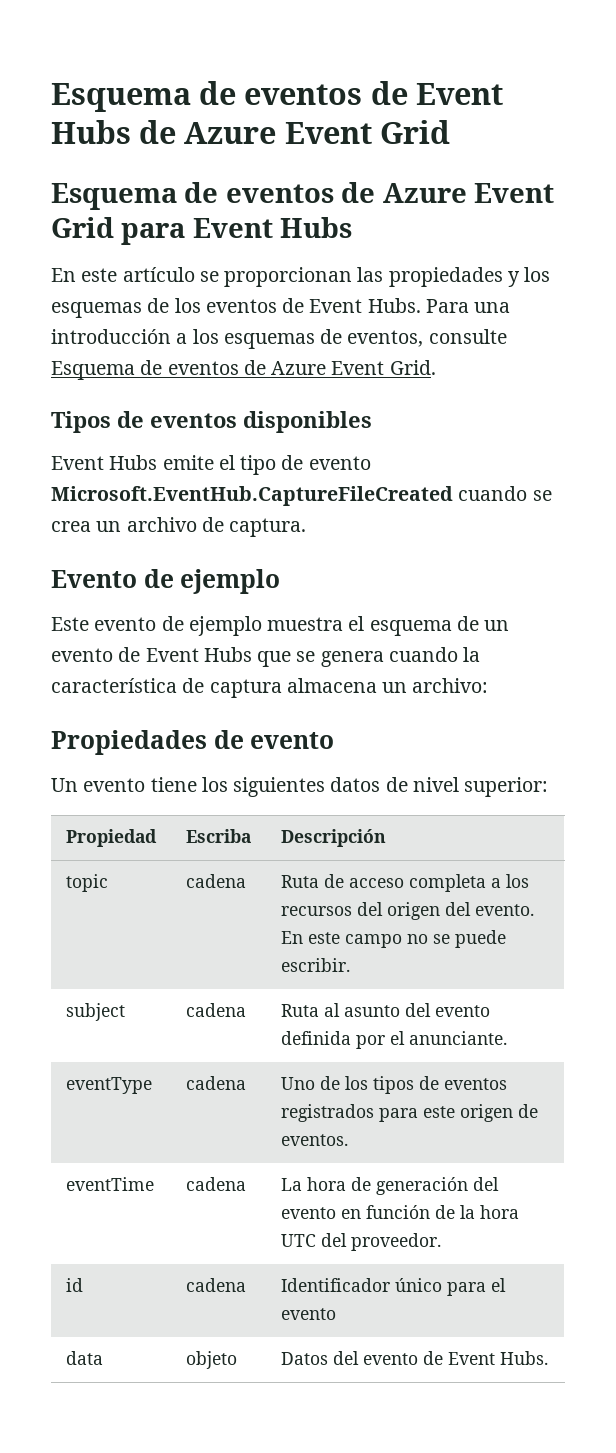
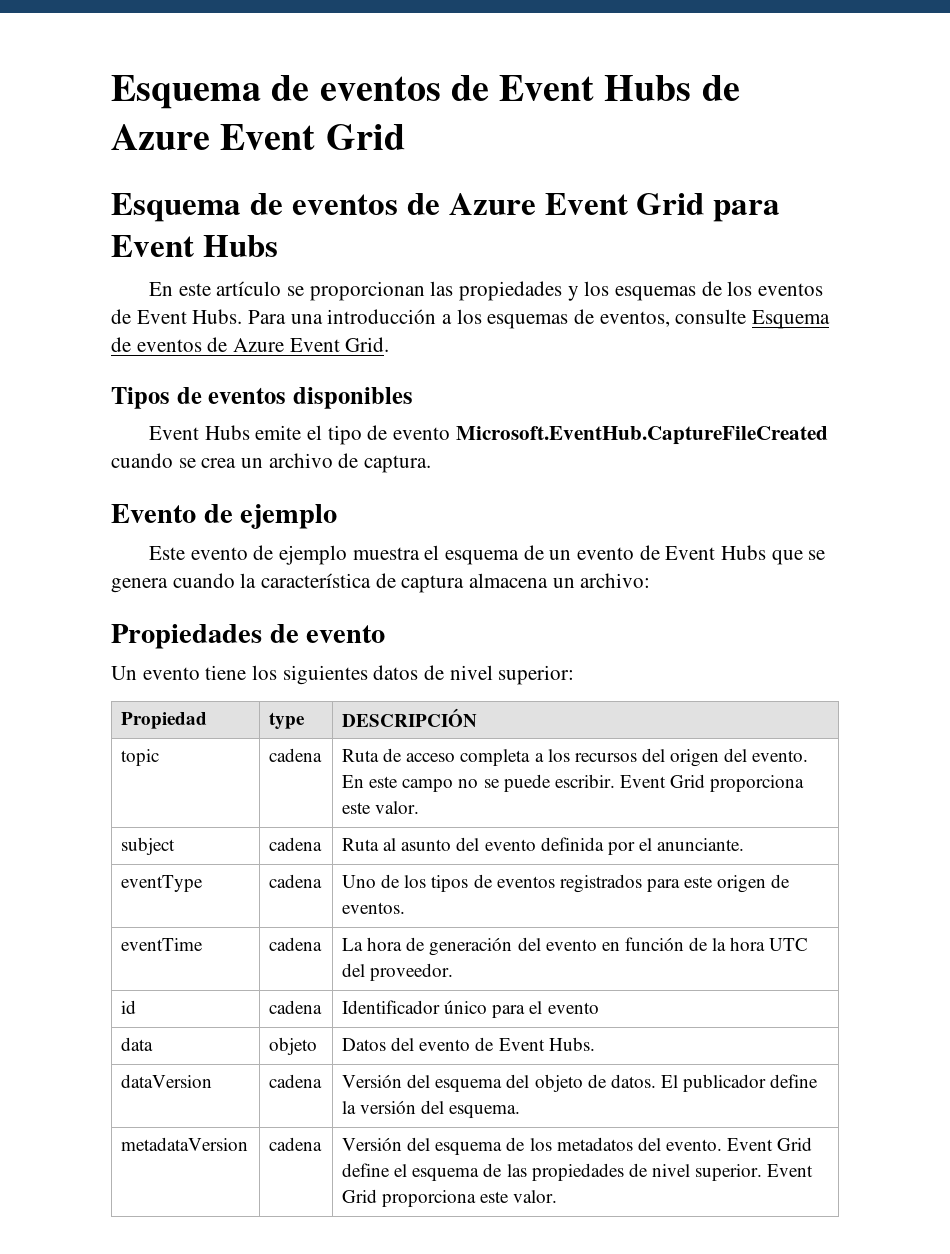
[185,829,251,843] [280,829,386,847] Escriba | Descripción -> [269,712,306,729] [342,708,478,727] type | DESCRIPCIÓN
(350, 965) none -> [619,774,805,792] [342,801,420,814] Event Grid proporciona este valor.
(548, 1358) none -> [121,1074,213,1088] [269,1074,323,1088] [342,1074,819,1092] [342,1100,521,1118] [121,1137,249,1151] [269,1137,323,1151] [342,1137,813,1155] [342,1163,814,1181] [342,1189,558,1207] // dataVersion | cadena | Versión del esquema del objeto de datos. El publicador define la versión del esquema. // metadataVersion | cadena | Versión del esquema de los metadatos del evento. Event Grid define el esquema de las propiedades de nivel superior. Event Grid proporciona este valor.

